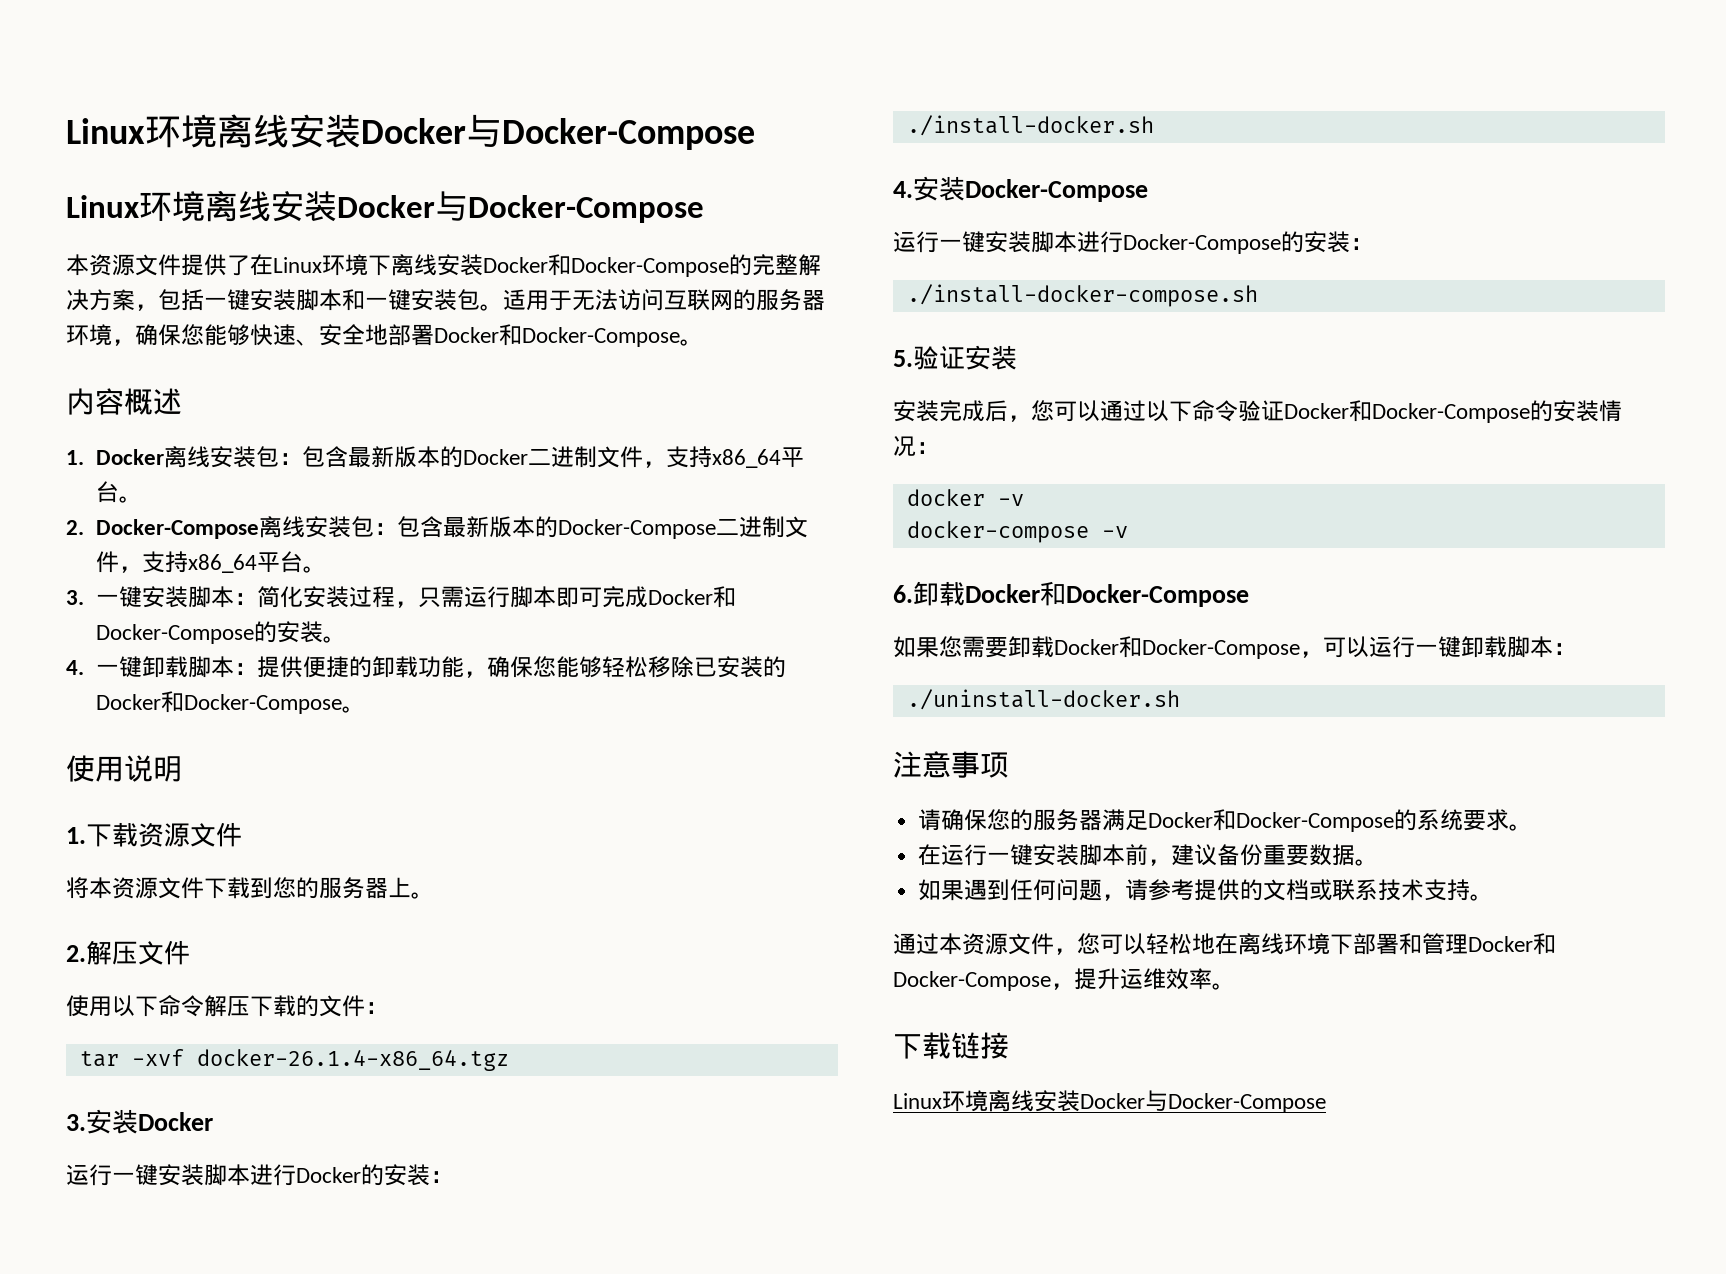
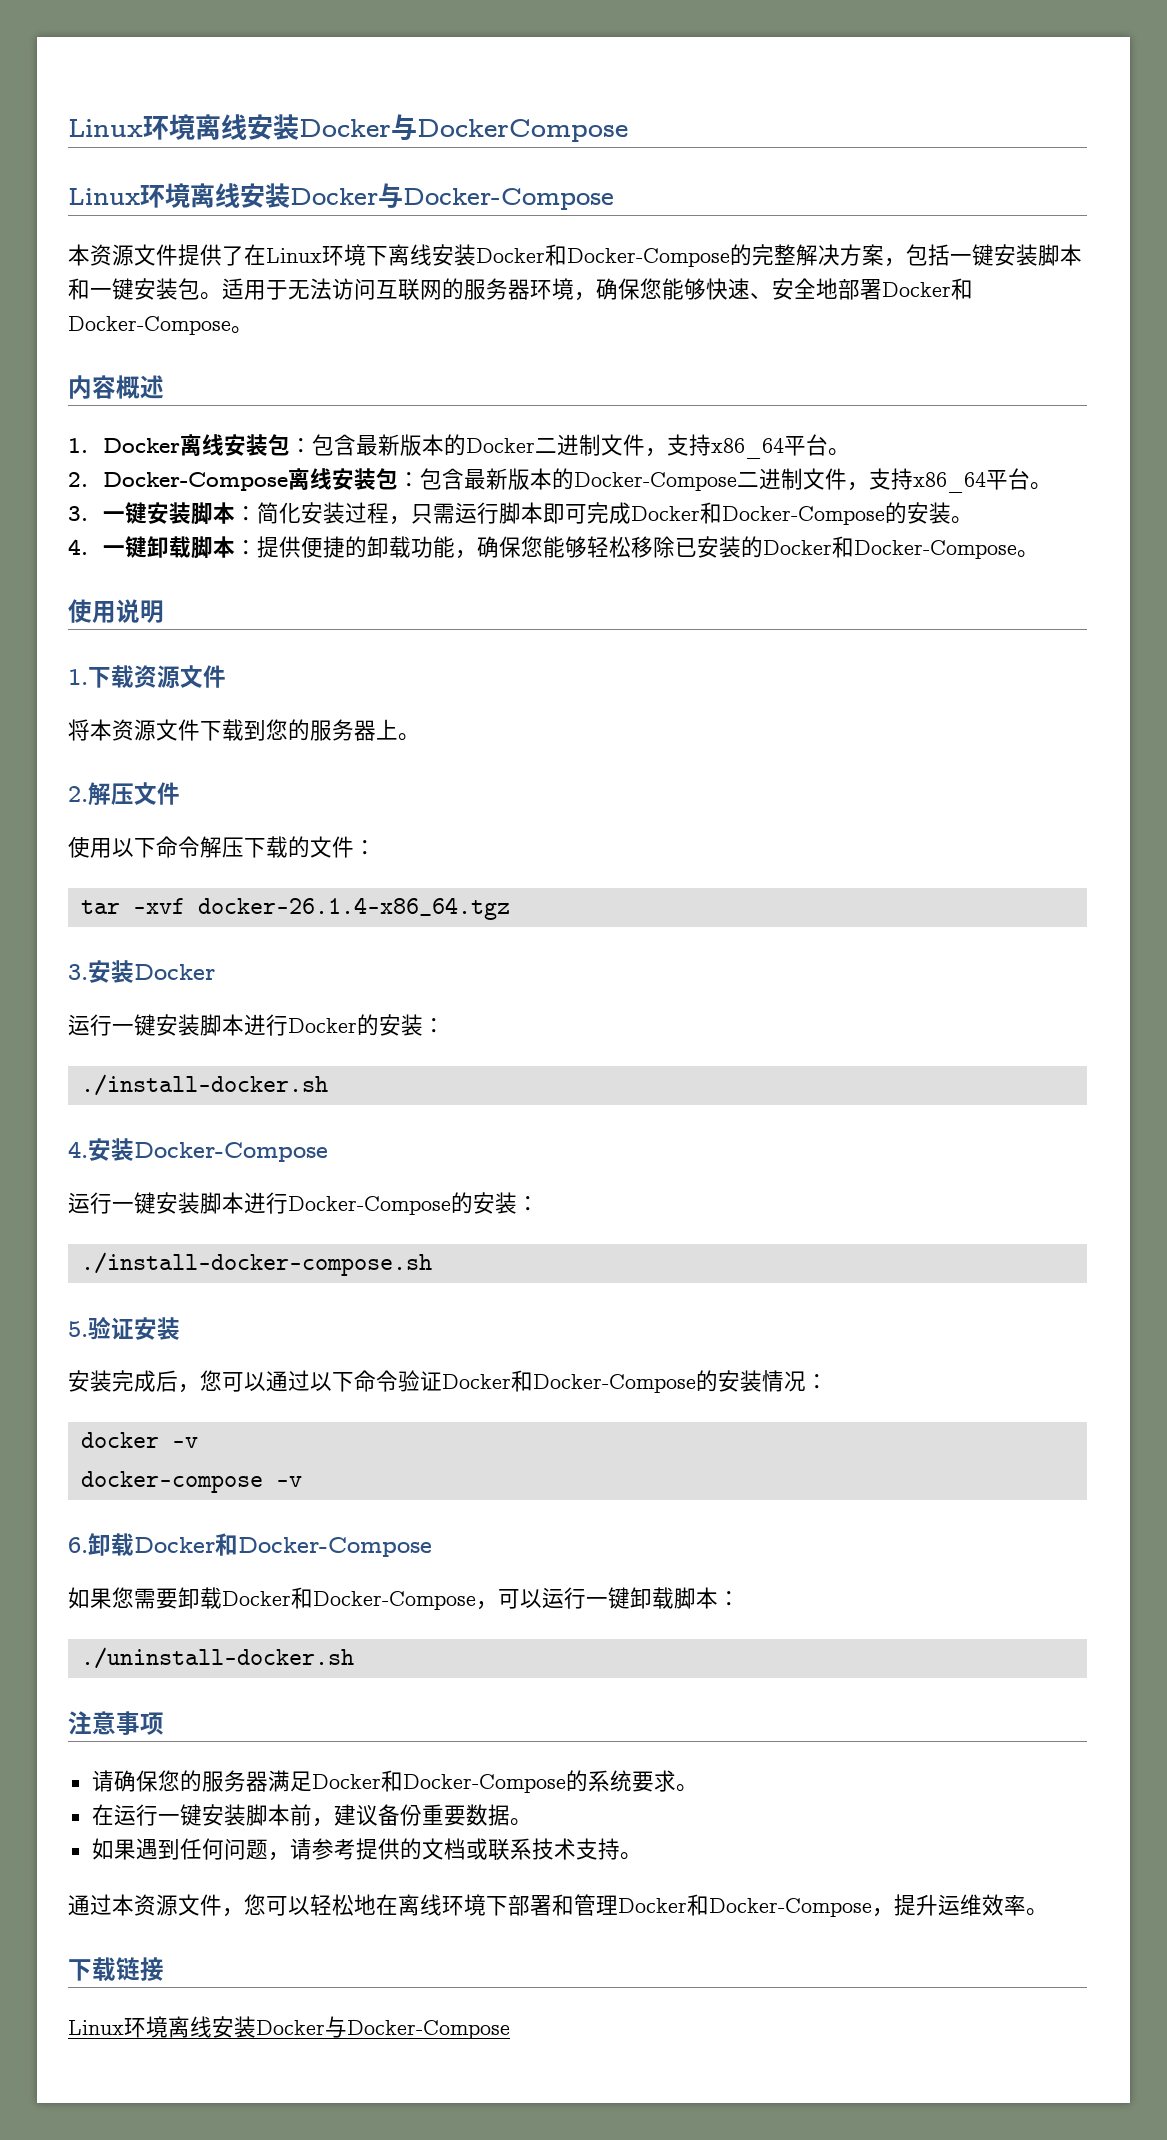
[66,114,755,150] Linux环境离线安装Docker与Docker-Compose -> [68,114,628,142] Linux环境离线安装Docker与DockerCompose

